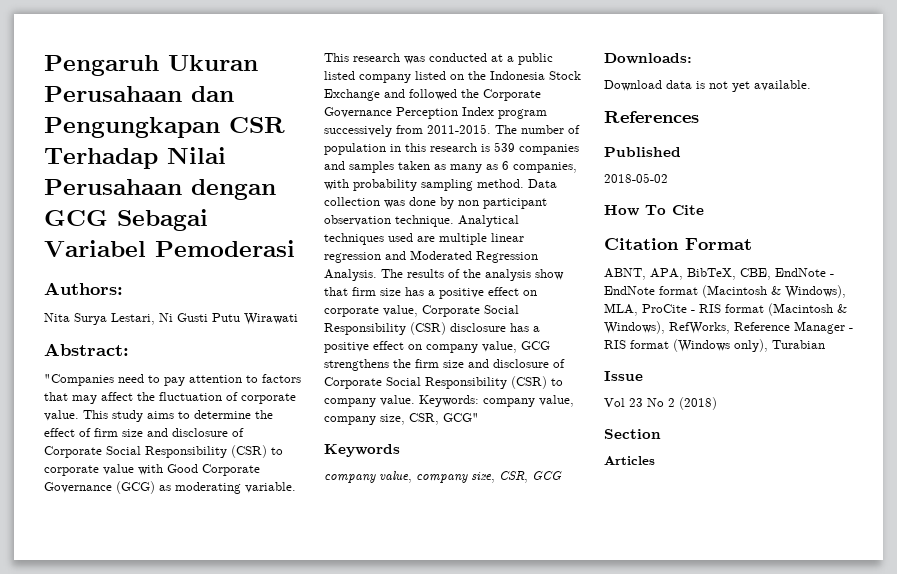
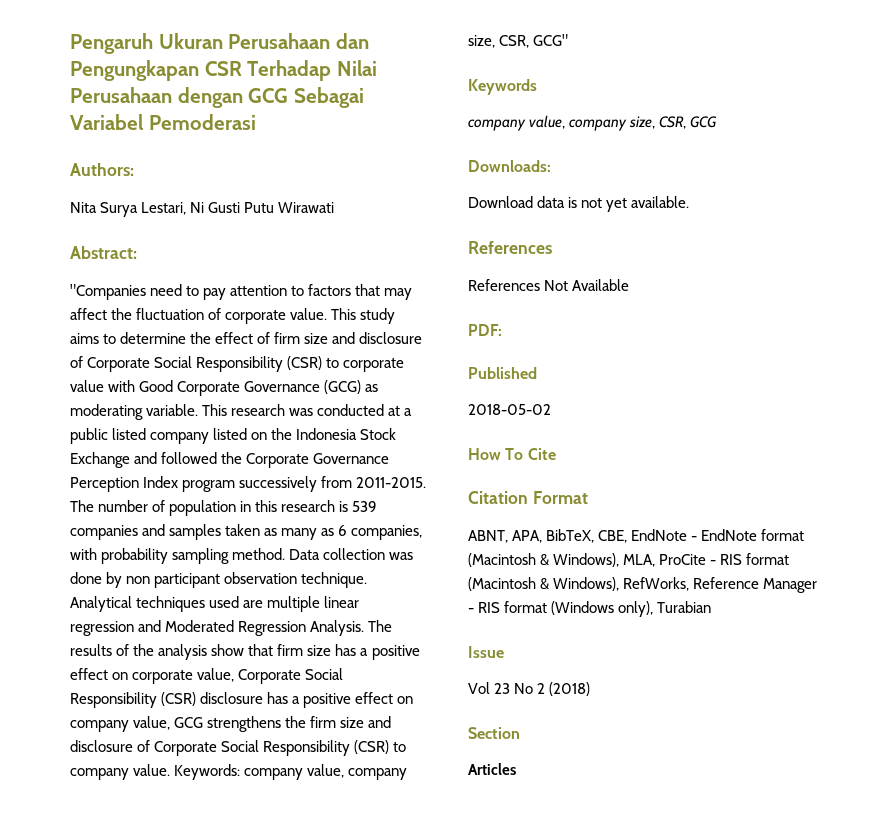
(699, 117) none -> [468,279,630,291] [468,324,502,336] // References Not Available // PDF:

